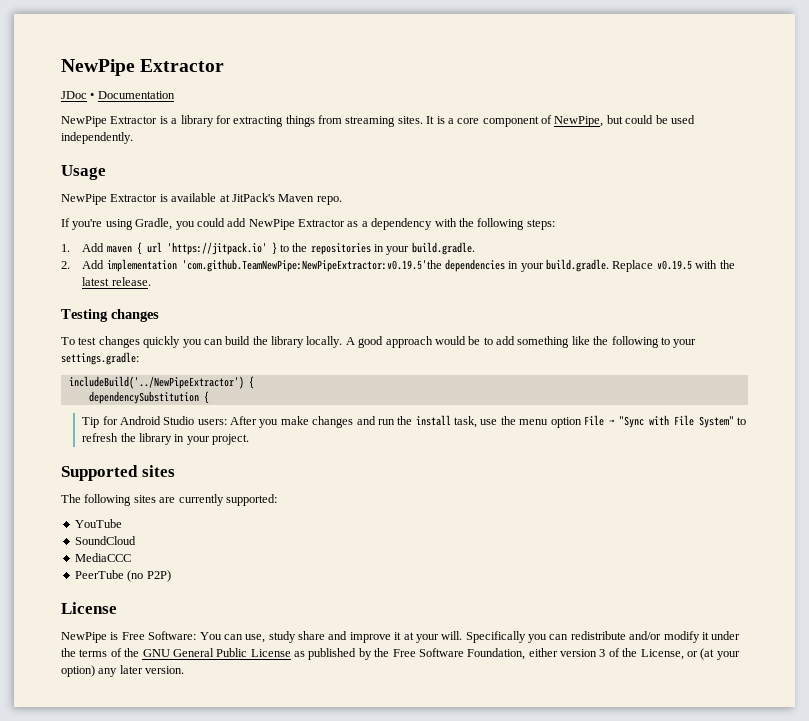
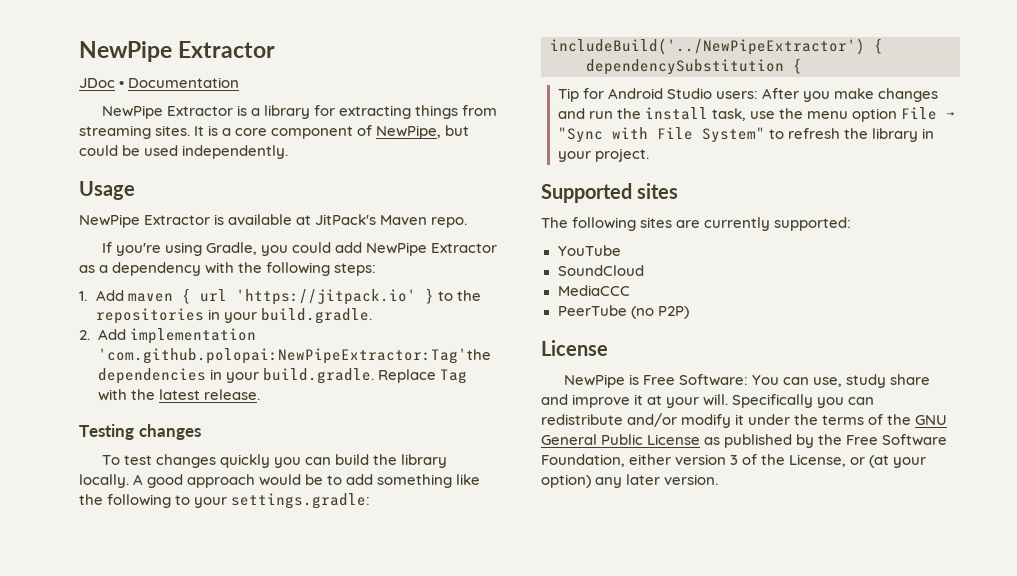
[181,259,442,272] 'com.github.TeamNewPipe:NewPipeExtractor:v0.19.5'the -> [97,348,491,364] 'com.github.polopai:NewPipeExtractor:Tag'the
[656,260,692,270] v0.19.5 -> [439,369,467,384] Tag

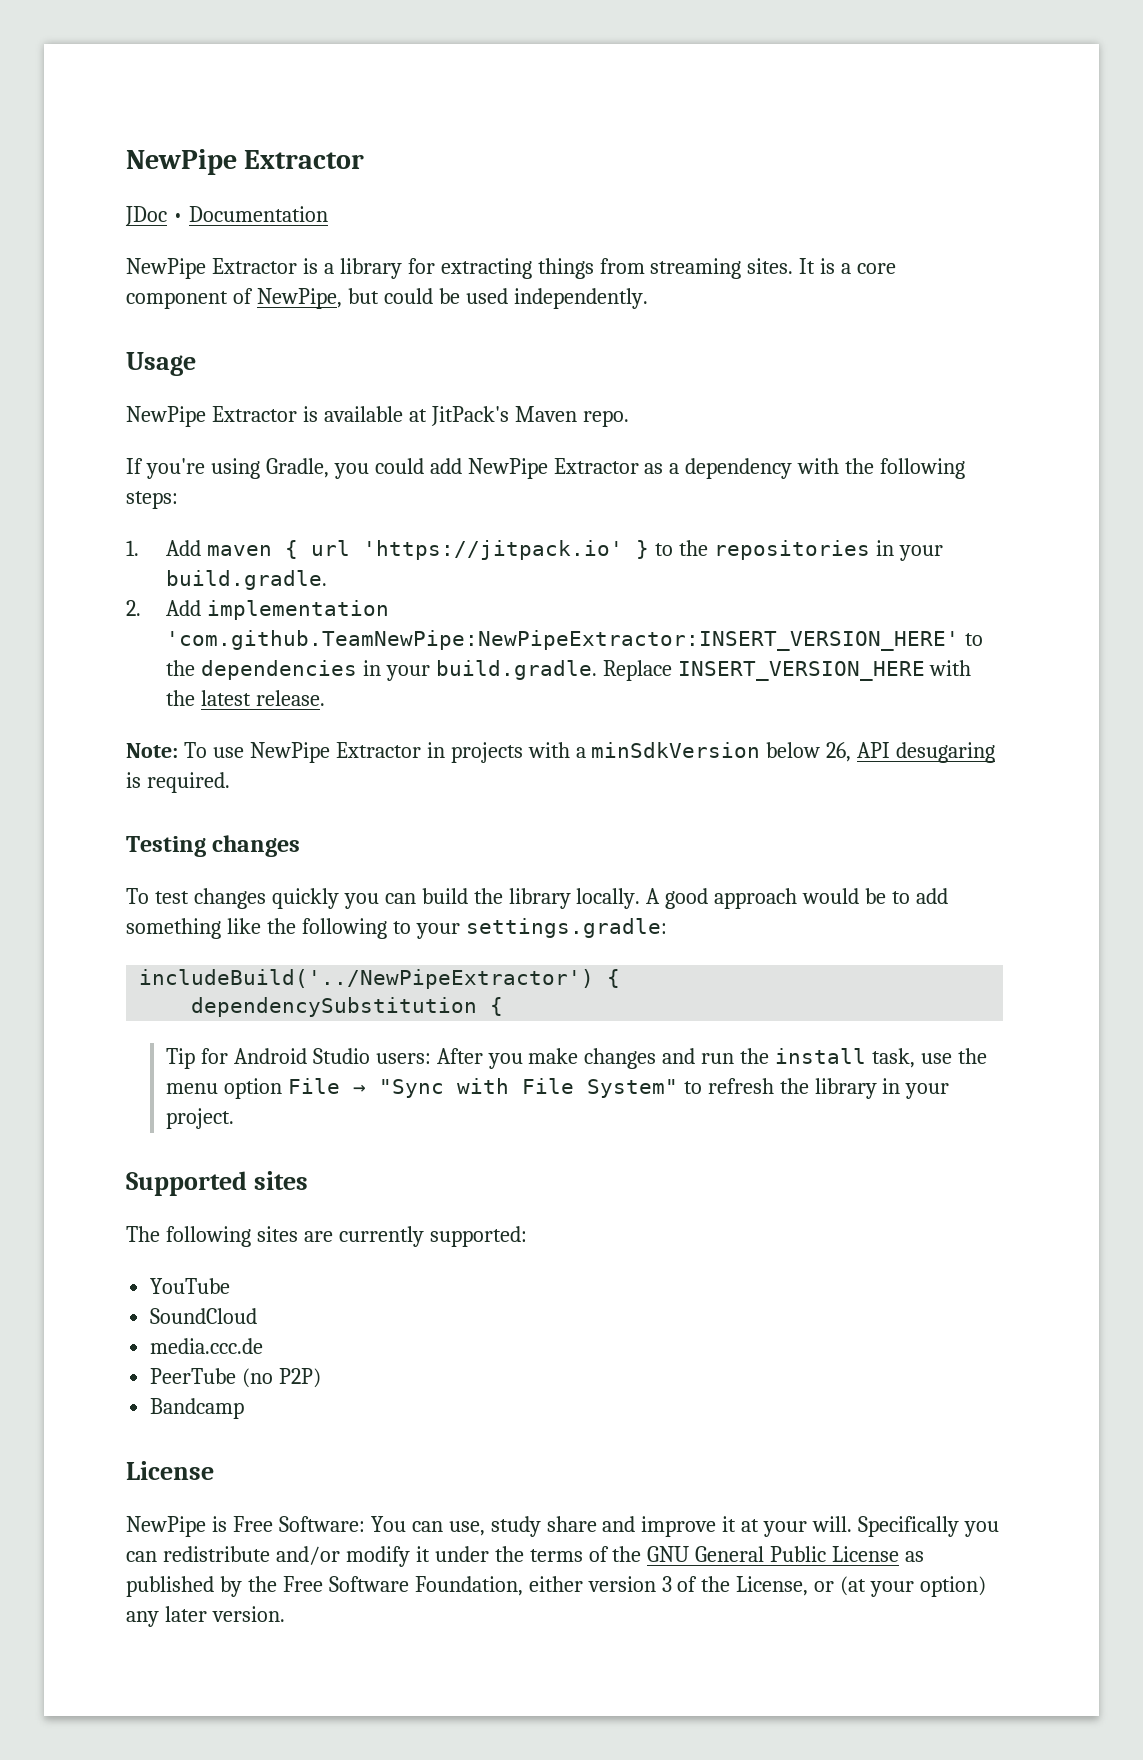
[97,348,491,364] 'com.github.polopai:NewPipeExtractor:Tag'the -> [165,630,983,651] [165,660,195,676] 'com.github.TeamNewPipe:NewPipeExtractor:INSERT_VERSION_HERE' to the
[439,369,467,384] Tag -> [677,661,925,681] INSERT_VERSION_HERE
(260, 394) none -> [126,742,996,763] [126,772,230,793] // Note: To use NewPipe Extractor in projects with a minSdkVersion below 26, API desugaring is required.
[557,285,630,296] MediaCCC -> [150,1338,264,1354] media.ccc.de
(689, 312) none -> [150,1398,245,1419] // Bandcamp

